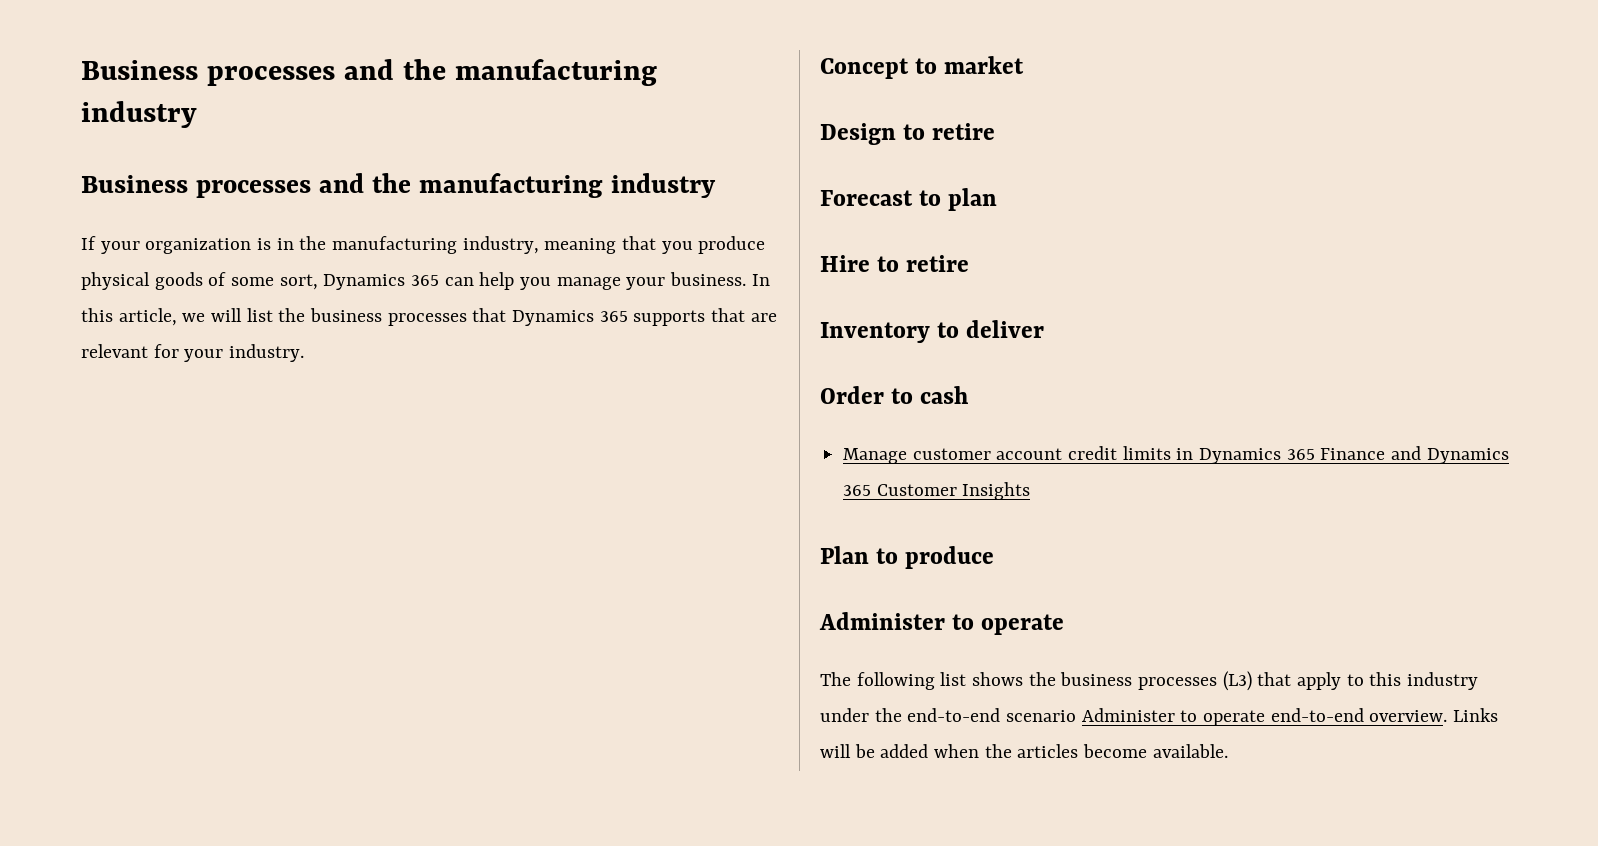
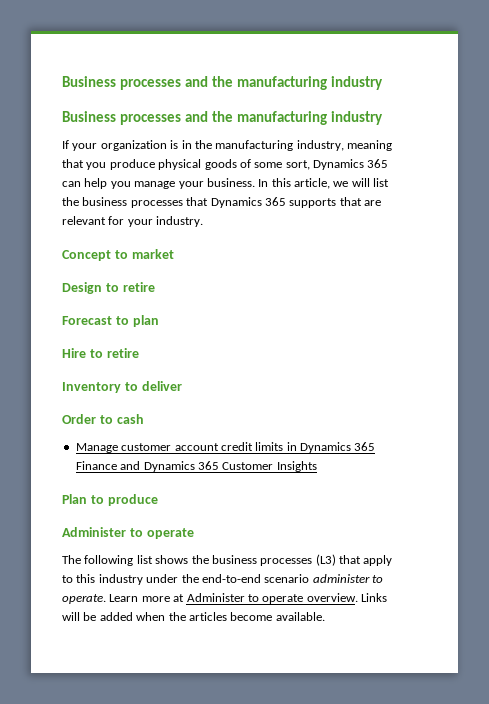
[1081,708,1364,726] Administer to operate end-to-end -> [312,574,383,583] [62,593,304,604] administer to operate. Learn more at Administer to operate

